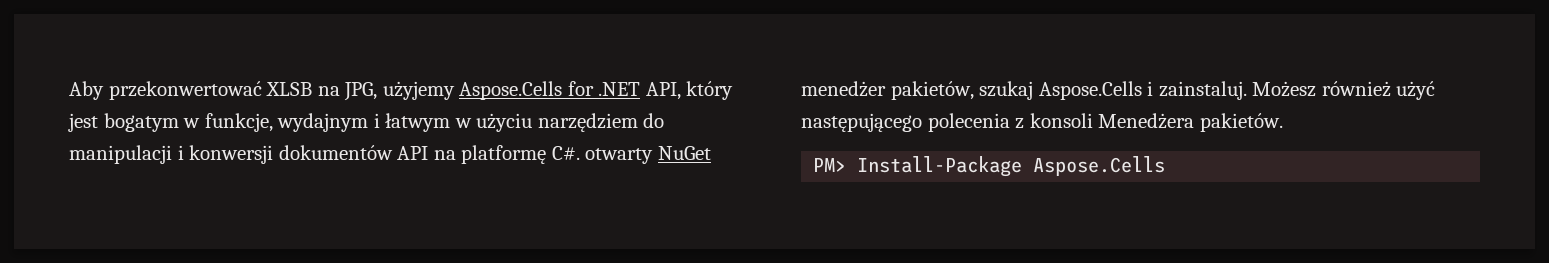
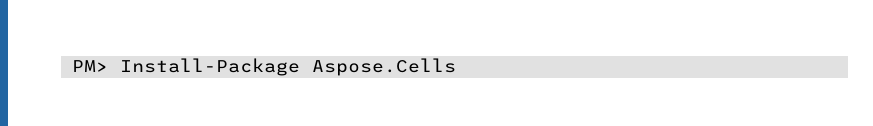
[69,81,734,101] [68,113,665,132] [69,145,711,164] [801,81,1436,100] [801,113,1283,132] Aby przekonwertować XLSB na JPG, użyjemy Aspose.Cells for .NET API, który jest bogatym w funkcje, wydajnym i łatwym w użyciu narzędziem do manipulacji i konwersji dokumentów API na platformę C#. otwarty NuGet menedżer pakietów, szukaj Aspose.Cells i zainstaluj. Możesz również użyć następującego polecenia z konsoli Menedżera pakietów. // -> (71, 66) none

